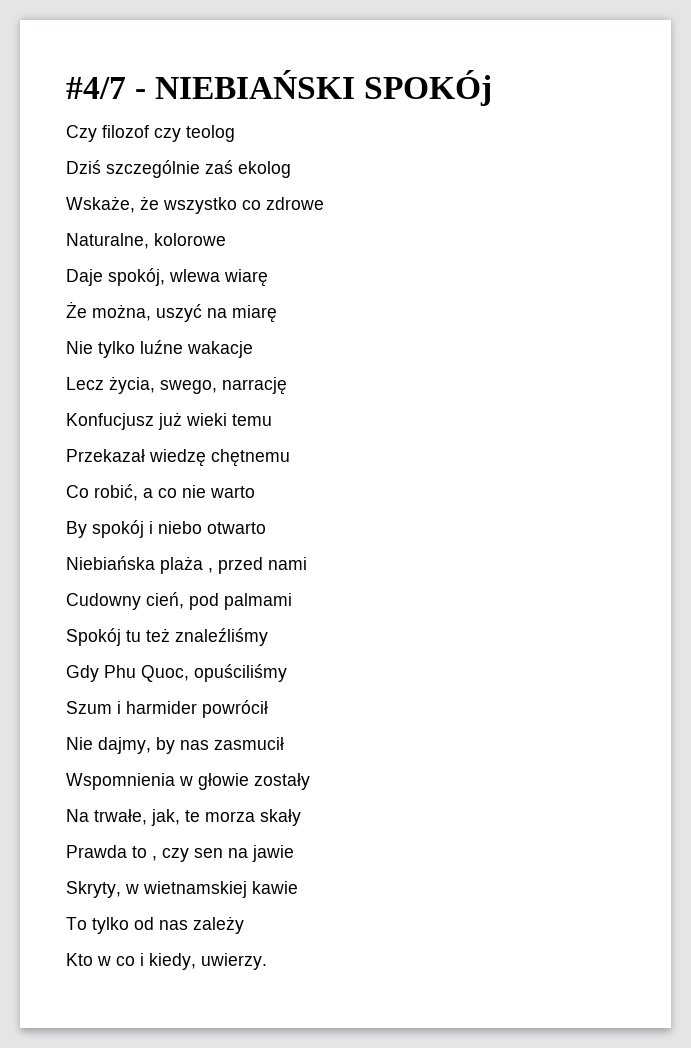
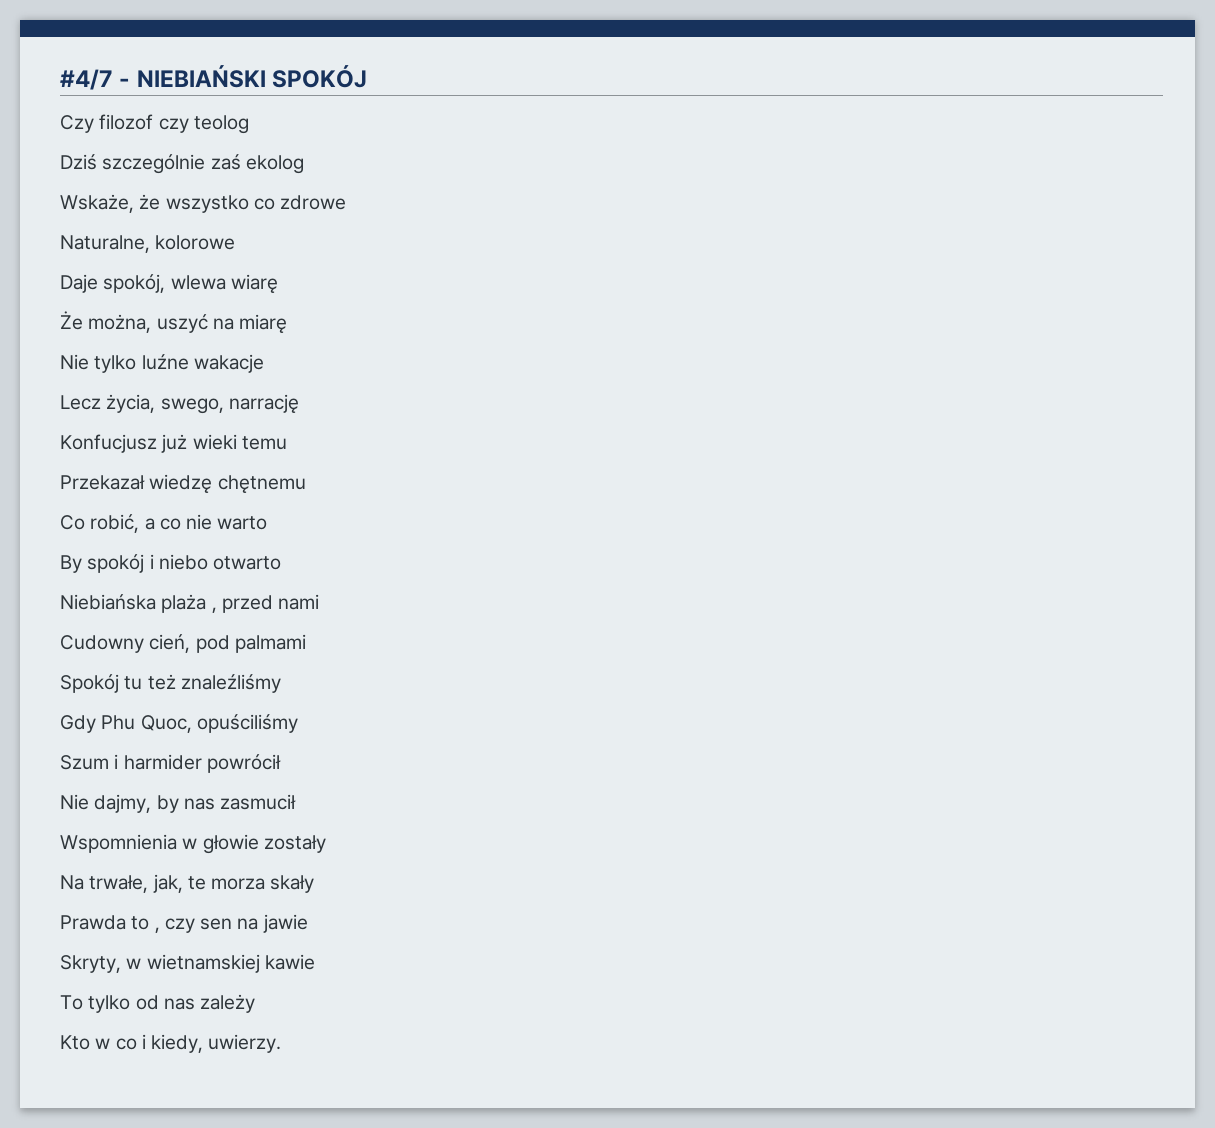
[364,70,493,106] SPOKÓj -> [272,65,368,88] SPOKÓJ

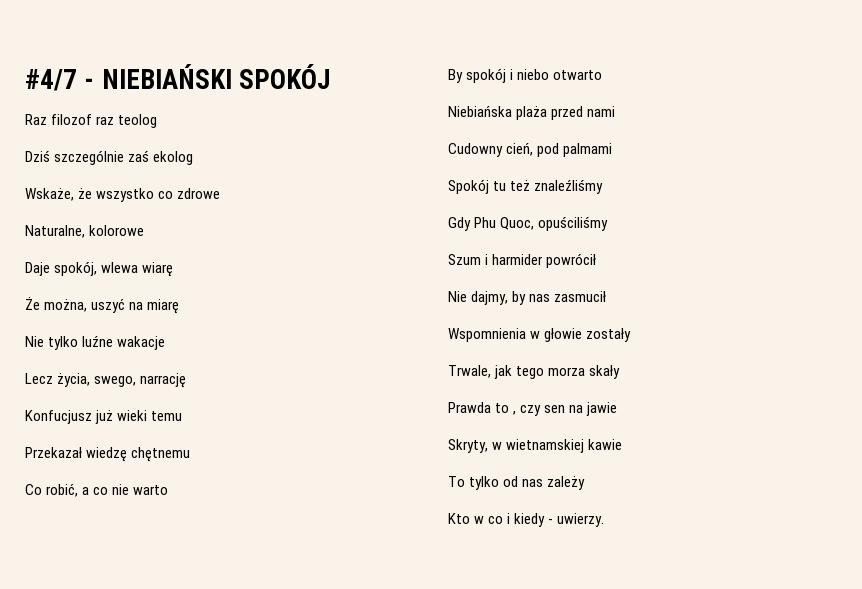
[60,114,189,133] Czy filozof czy -> [25,114,115,125] Raz filozof raz
[211,607,217,613] , -> (548, 113) none
[60,874,206,893] Na trwałe, jak, te -> [448,365,545,379] Trwale, jak tego
[151,1034,204,1053] kiedy, -> [514,513,554,527] kiedy -

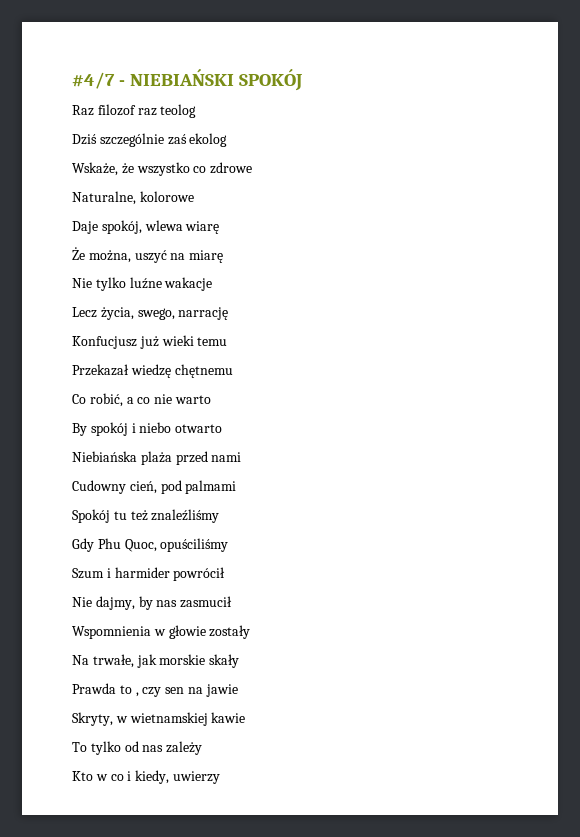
[448,365,586,379] Trwale, jak tego morza -> [72,654,206,668] Na trwałe, jak morskie
[514,513,605,527] kiedy - uwierzy. -> [135,770,220,784] kiedy, uwierzy

